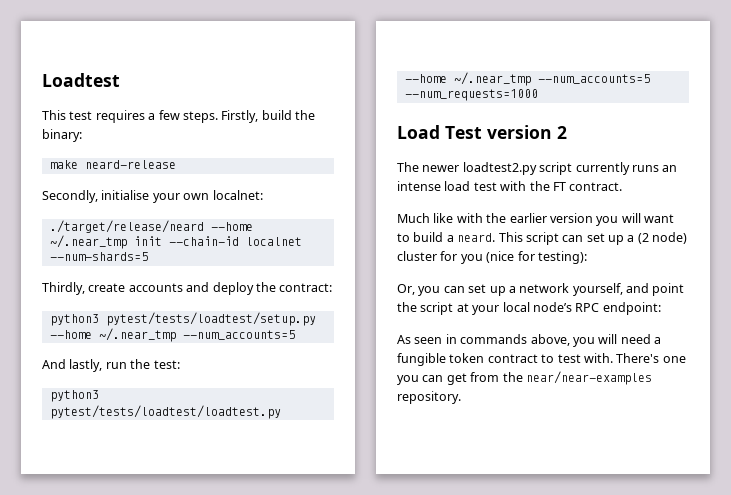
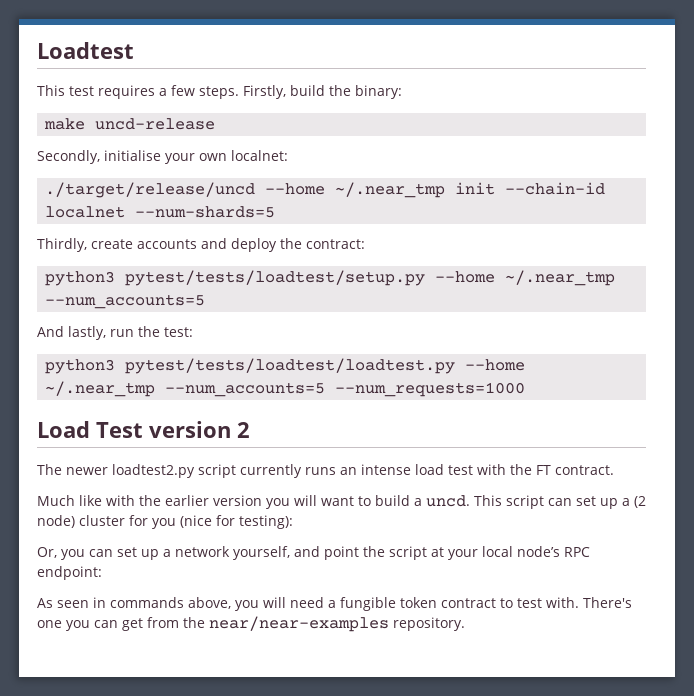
[84,160,176,169] neard-release -> [95,118,216,130] uncd-release
[49,220,204,233] ./target/release/neard -> [45,182,256,198] ./target/release/uncd
[457,233,496,242] neard. -> [426,495,470,507] uncd.

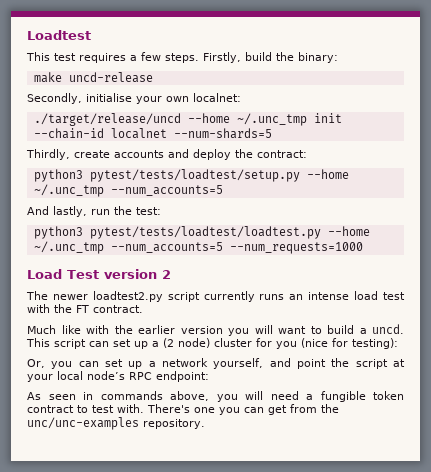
[335,182,446,198] ~/.near_tmp -> [236,113,307,126] ~/.unc_tmp
[505,270,616,286] ~/.near_tmp -> [33,184,104,197] ~/.unc_tmp
[45,381,156,397] ~/.near_tmp -> [33,241,104,254] ~/.unc_tmp
[209,616,389,632] near/near-examples -> [27,417,139,430] unc/unc-examples

